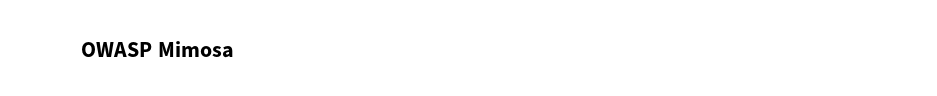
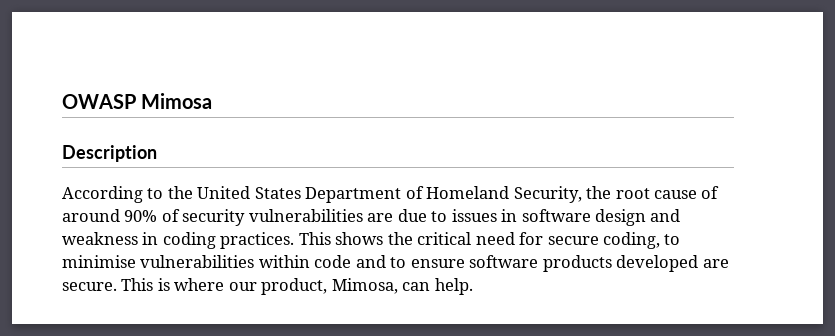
(234, 49) none -> [62,145,157,162] [62,186,720,203] [62,209,681,226] [62,232,681,249] [62,255,729,272] [62,278,473,295] // Description // According to the United States Department of Homeland Security, the root cause of around 90% of security vulnerabilities are due to issues in software design and weakness in coding practices. This shows the critical need for secure coding, to minimise vulnerabilities within code and to ensure software products developed are secure. This is where our product, Mimosa, can help.

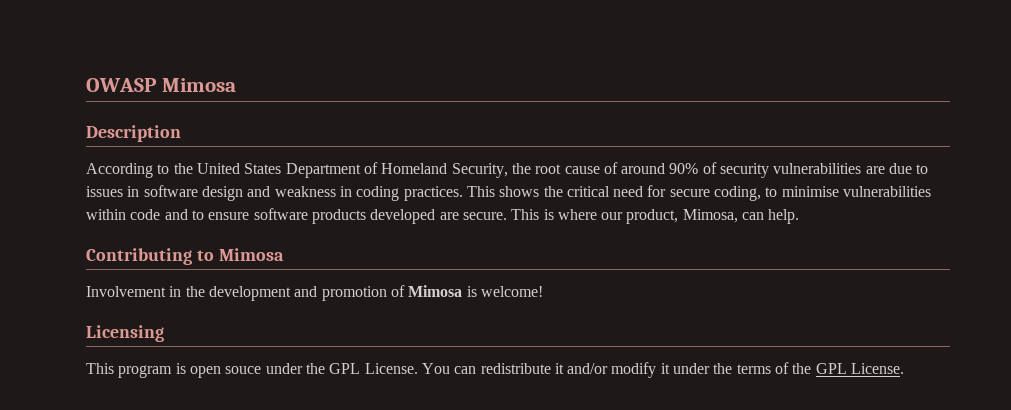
(473, 286) none -> [86,248,284,265] [86,285,543,301] [86,325,164,342] [86,362,905,378] // Contributing to Mimosa // Involvement in the development and promotion of Mimosa is welcome! // Licensing // This program is open souce under the GPL License. You can redistribute it and/or modify it under the terms of the GPL License.

